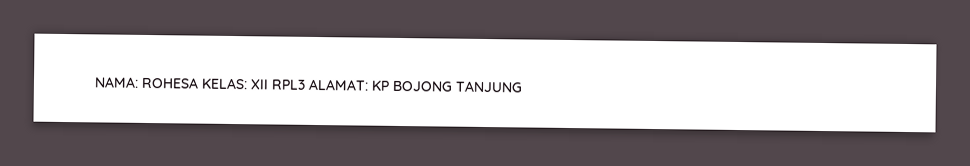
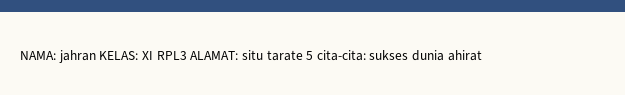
[141,76,523,93] ROHESA KELAS: XII RPL3 ALAMAT: KP BOJONG TANJUNG -> [58,50,482,63] jahran KELAS: XI RPL3 ALAMAT: situ tarate 5 cita-cita: sukses dunia ahirat

